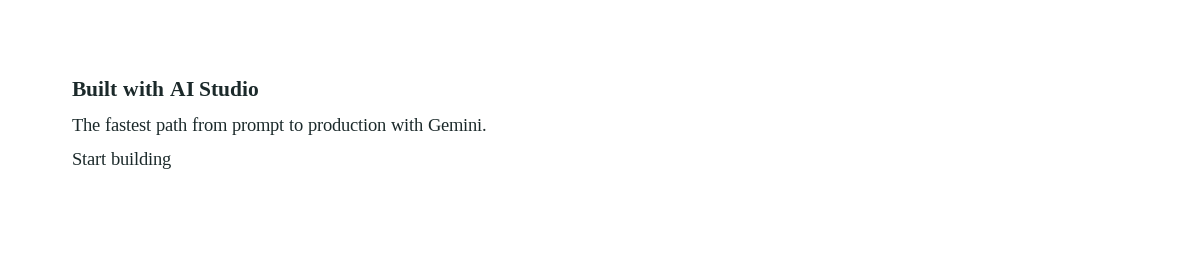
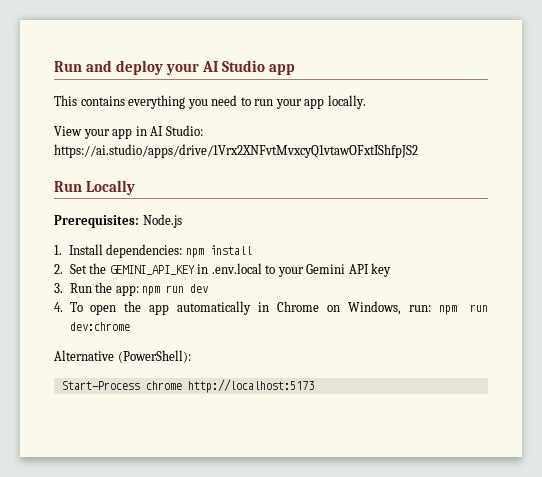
[72,81,260,96] [72,117,487,135] [72,152,171,169] Built with AI Studio // The fastest path from prompt to production with Gemini. // Start building -> [54,60,296,75] [54,95,366,109] [54,125,203,139] [54,144,418,158] [54,180,135,195] [54,214,182,228] [54,244,252,258] [54,263,392,277] [54,282,209,296] [54,301,489,315] [69,322,130,331] [54,350,191,363] [61,379,314,393] Run and deploy your AI Studio app // This contains everything you need to run your app locally. // View your app in AI Studio: https://ai.studio/apps/drive/1Vrx2XNFvtMvxcyQ1vtawOFxtIShfpJS2 // Run Locally // Prerequisites: Node.js // 1. Install dependencies: npm install // 2. Set the GEMINI_API_KEY in .env.local to your Gemini API key // 3. Run the app: npm run dev // 4. To open the app automatically in Chrome on Windows, run: npm run dev:chrome // Alternative (PowerShell): // Start-Process chrome http://localhost:5173

